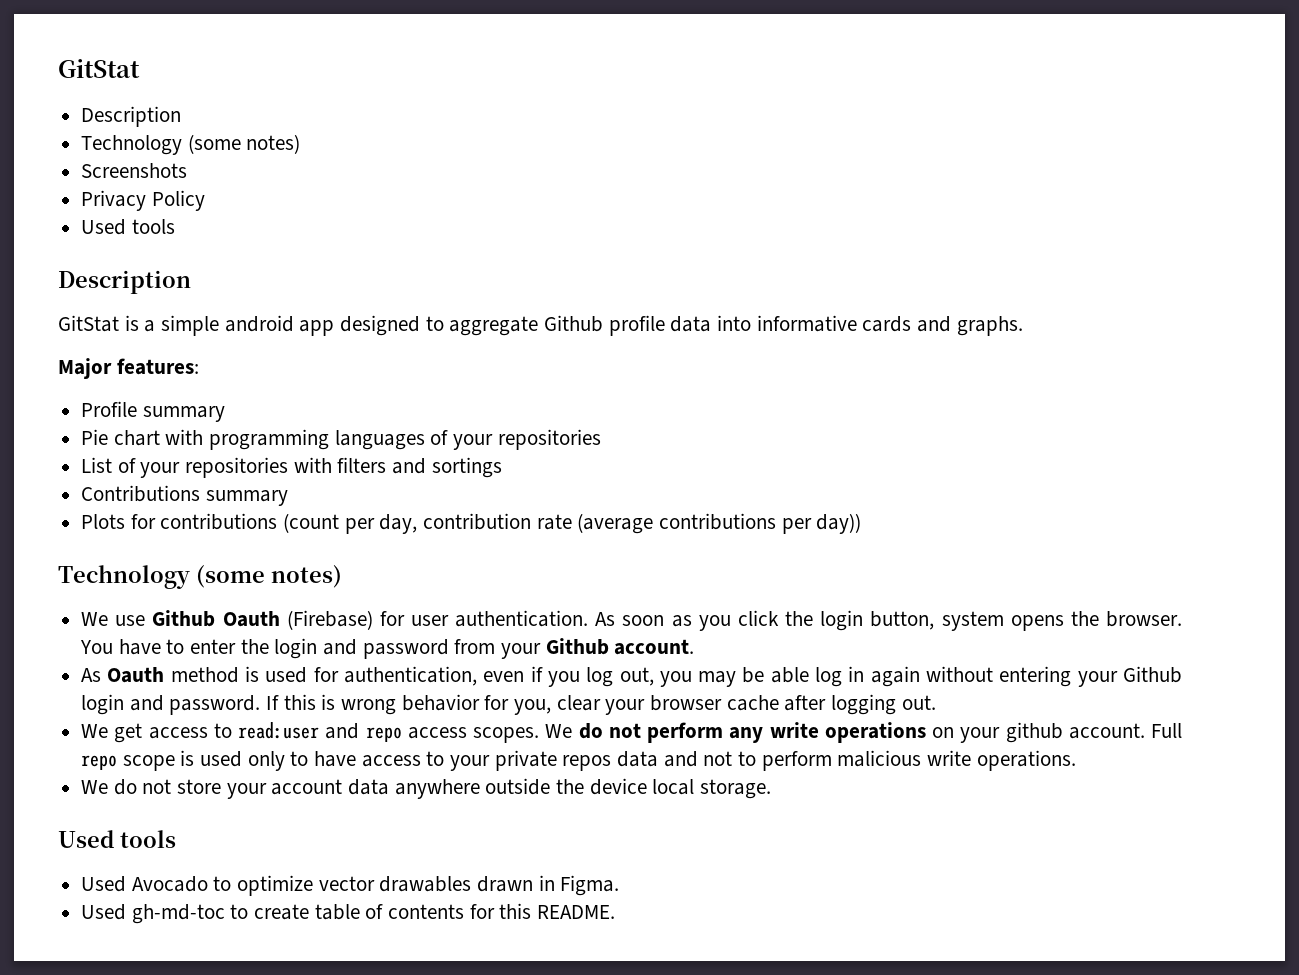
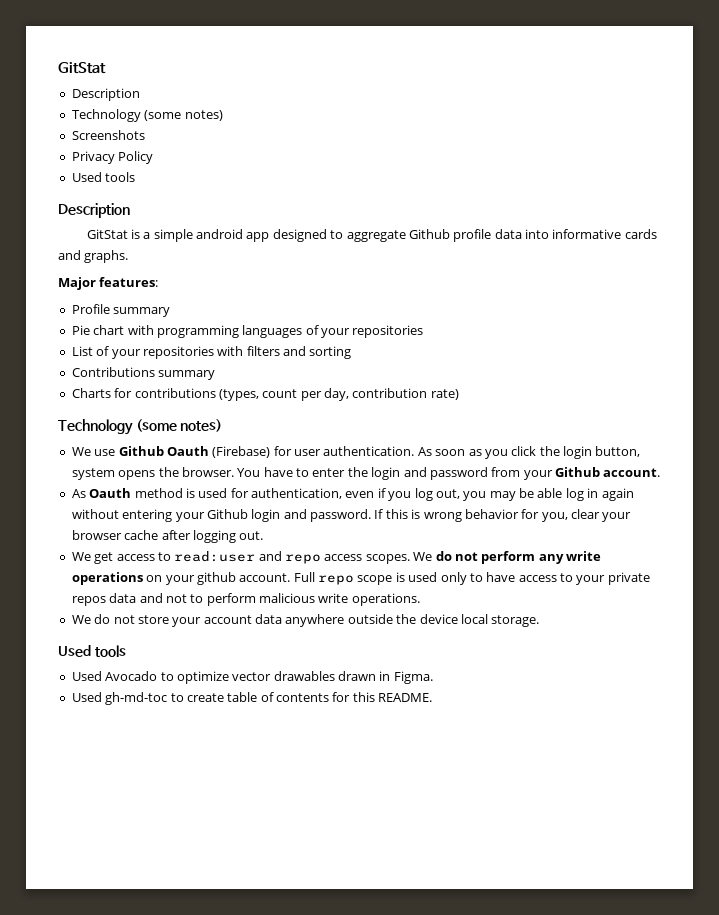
[431,457,502,478] sortings -> [309,346,352,359] sorting
[81,514,126,529] Plots -> [71,388,111,398] Charts
[283,513,340,533] (count -> [218,389,298,401] (types, count
[536,513,862,534] rate (average contributions per day)) -> [430,389,459,400] rate)

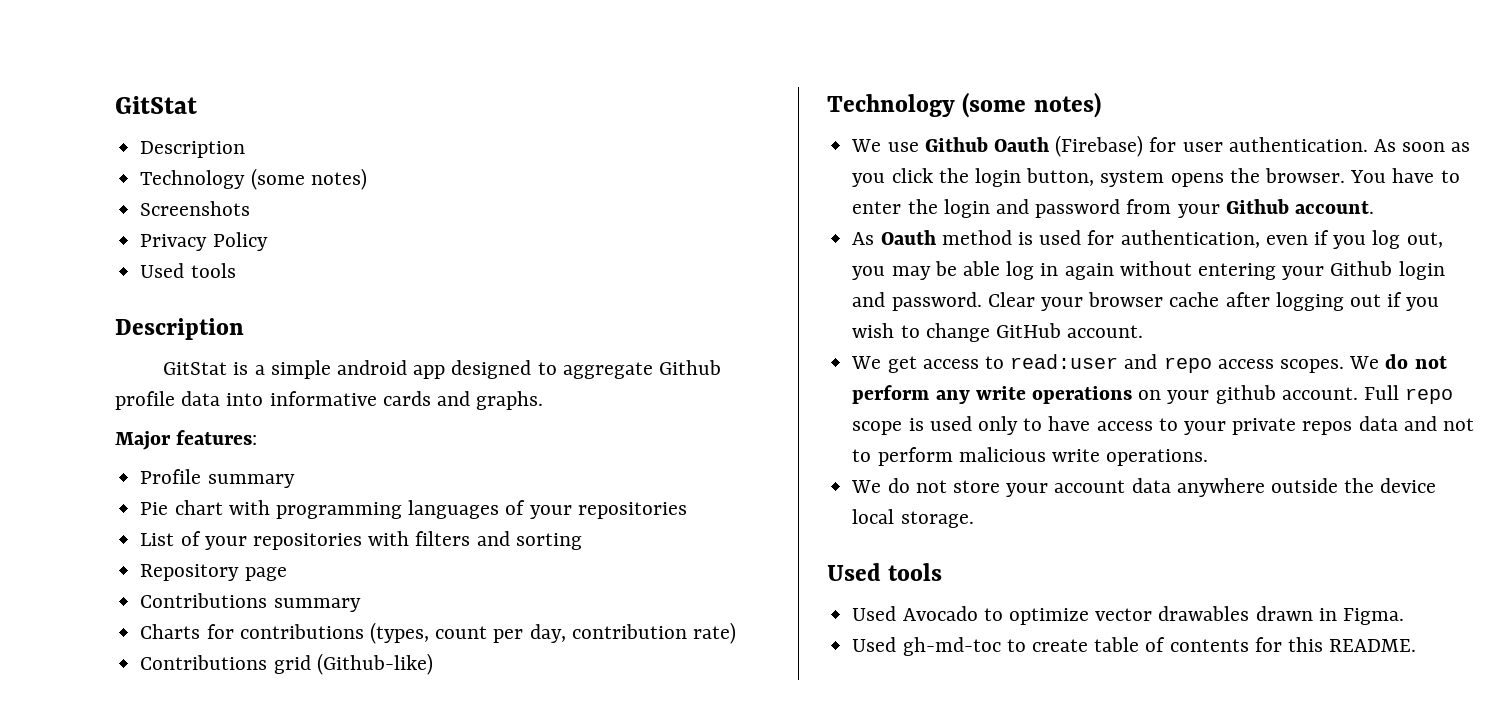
(352, 352) none -> [140,564,287,581] // Repository page
(459, 394) none -> [140,653,433,675] // Contributions grid (Github-like)
[374,509,600,522] If this is wrong behavior for you, clear -> [987,292,1035,307] Clear
[239,531,264,540] out. -> [1349,292,1440,311] [852,323,1144,342] out if you wish to change GitHub account.

